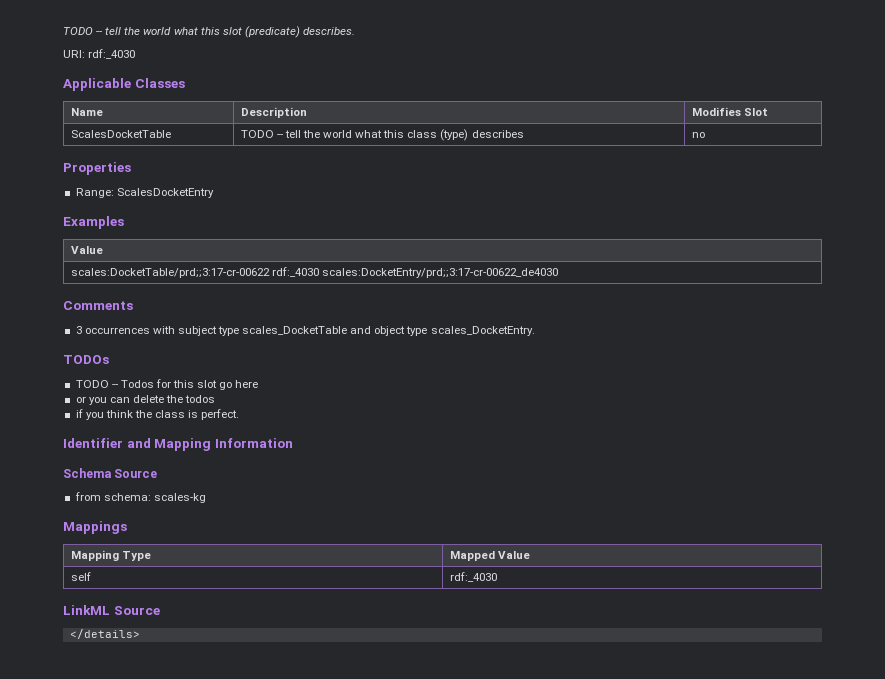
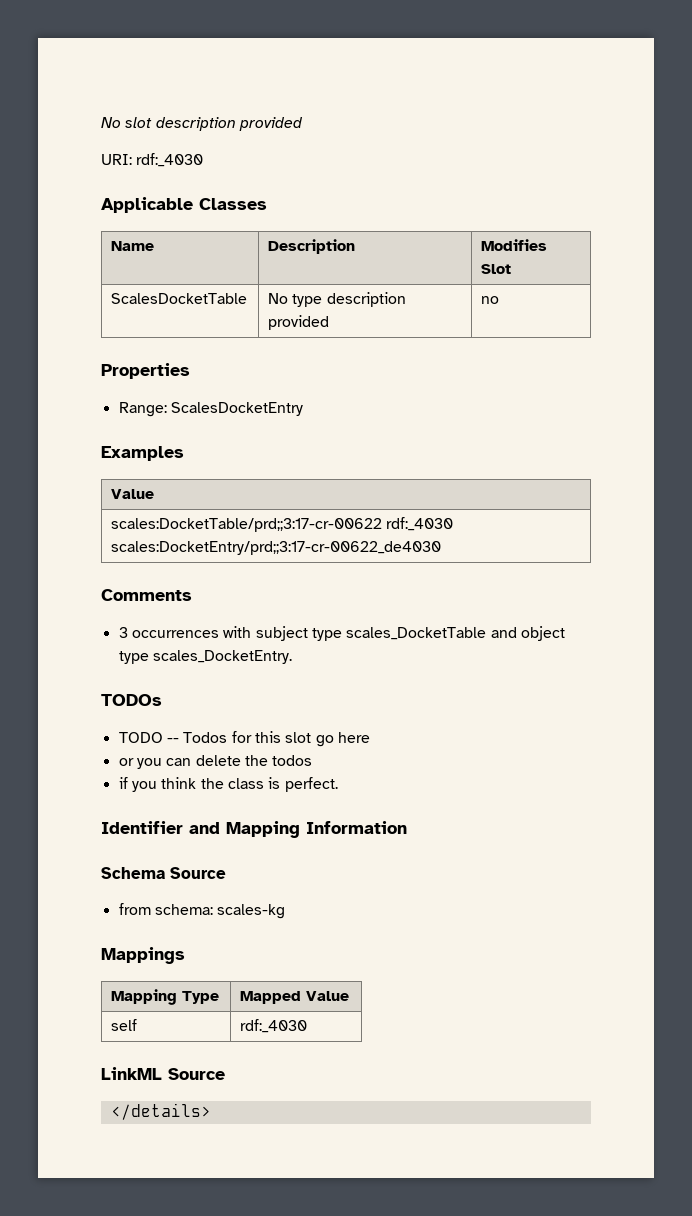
[63,26,355,38] TODO -- tell the world what this slot (predicate) describes. -> [101,117,303,131] No slot description provided
[240,129,524,141] TODO -- tell the world what this class (type) describes -> [268,292,406,307] [268,315,330,330] No type description provided

